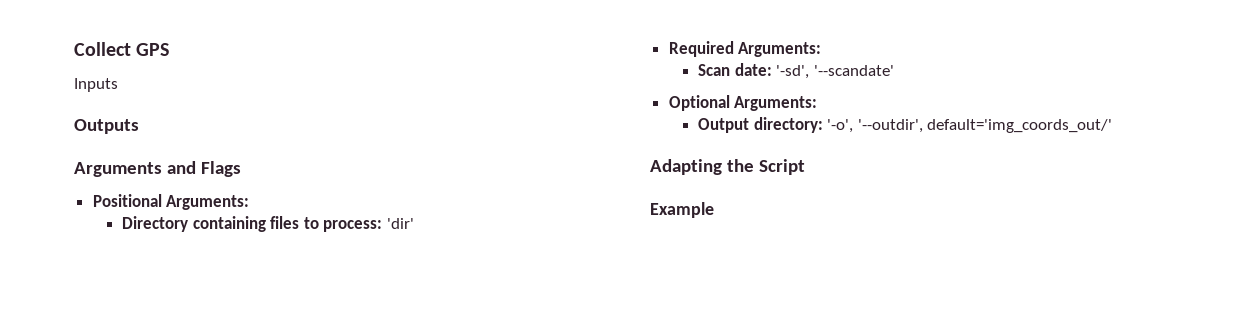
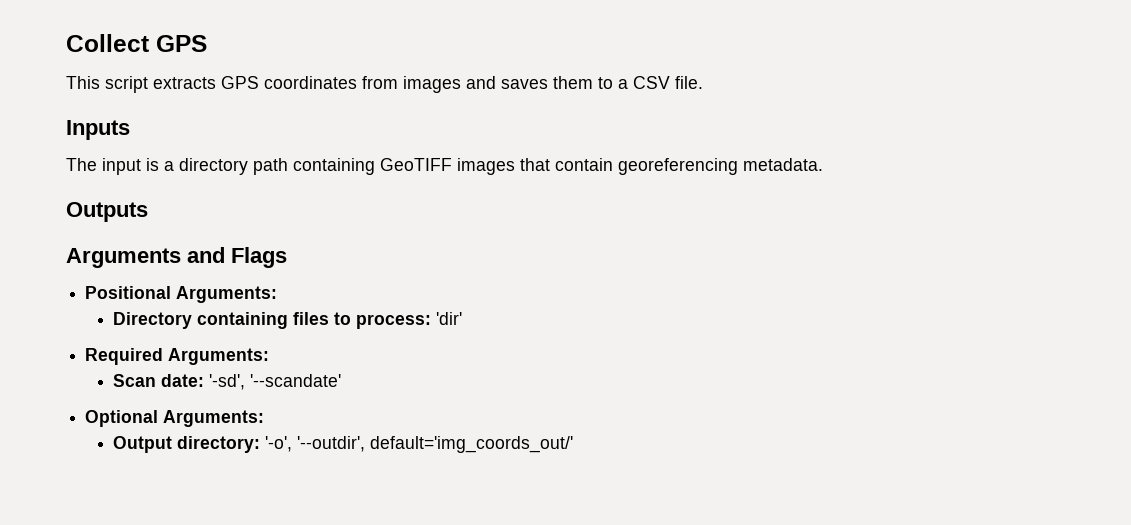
[74,78,118,92] Inputs -> [66,76,703,93] [66,120,130,140] [66,158,823,175] This script extracts GPS coordinates from images and saves them to a CSV file. // Inputs // The input is a directory path containing GeoTIFF images that contain georeferencing metadata.
[650,159,805,175] [650,202,714,218] // Adapting the Script // Example -> (574, 444) none

